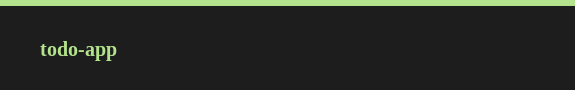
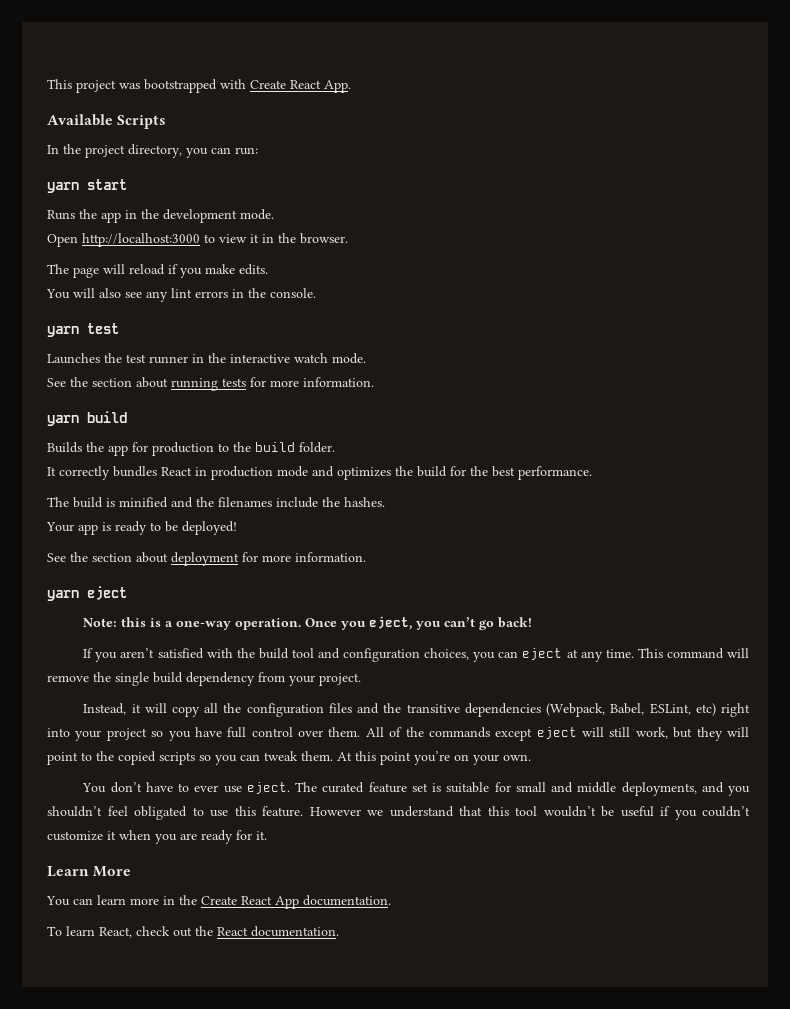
[40,41,117,61] todo-app -> [47,79,351,93] [47,114,167,129] [47,144,258,158] [47,179,127,193] [47,209,274,223] [47,233,348,247] [47,264,268,278] [46,288,316,302] [47,323,119,337] [47,353,366,364] [47,377,374,391] [47,411,127,426] [47,442,335,456] [47,466,592,480] [47,497,385,508] [46,521,237,535] [47,552,366,566] [47,586,127,601] [83,616,533,630] [83,648,749,662] [47,672,361,686] [83,703,750,717] [47,727,750,741] [47,751,531,765] [82,782,750,796] [47,806,750,820] [47,830,267,844] [47,866,132,877] [46,895,391,909] [47,926,339,938] This project was bootstrapped with Create React App. // Available Scripts // In the project directory, you can run: // yarn start // Runs the app in the development mode. // Open http://localhost:3000 to view it in the browser. // The page will reload if you make edits. // You will also see any lint errors in the console. // yarn test // Launches the test runner in the interactive watch mode. // See the section about running tests for more information. // yarn build // Builds the app for production to the build folder. // It correctly bundles React in production mode and optimizes the build for the best performance. // The build is minified and the filenames include the hashes. // Your app is ready to be deployed! // See the section about deployment for more information. // yarn eject // Note: this is a one-way operation. Once you eject, you can’t go back! // If you aren’t satisfied with the build tool and configuration choices, you can eject at any time. This command will remove the single build dependency from your project. // Instead, it will copy all the configuration files and the transitive dependencies (Webpack, Babel, ESLint, etc) right into your project so you have full control over them. All of the commands except eject will still work, but they will point to the copied scripts so you can tweak them. At this point you’re on your own. // You don’t have to ever use eject. The curated feature set is suitable for small and middle deployments, and you shouldn’t feel obligated to use this feature. However we understand that this tool wouldn’t be useful if you couldn’t customize it when you are ready for it. // Learn More // You can learn more in the Create React App documentation. // To learn React, check out the React documentation.

